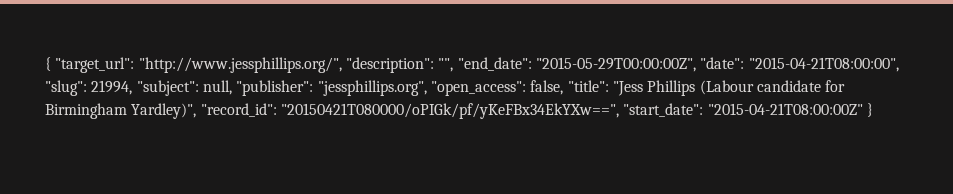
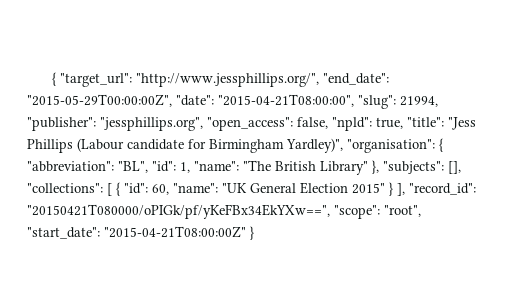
[345,57,454,73] "description": "", -> (319, 80) none
[136,80,232,96] "subject": null, -> (438, 101) none
(564, 87) none -> [332,117,403,131] "npld": true,
[200,103,619,119] "record_id": "20150421T080000/oPIGk/pf/yKeFBx34EkYXw==", -> [347,138,443,153] [27,160,461,175] [27,182,476,196] [27,204,421,219] "organisation": { "abbreviation": "BL", "id": 1, "name": "The British Library" }, "subjects": [], "collections": [ { "id": 60, "name": "UK General Election 2015" } ], "record_id": "20150421T080000/oPIGk/pf/yKeFBx34EkYXw==", "scope": "root",

